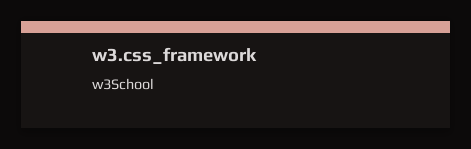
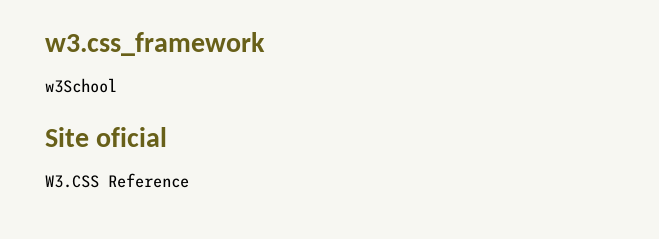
(154, 84) none -> [45,127,168,147] [45,173,189,188] // Site oficial // W3.CSS Reference

